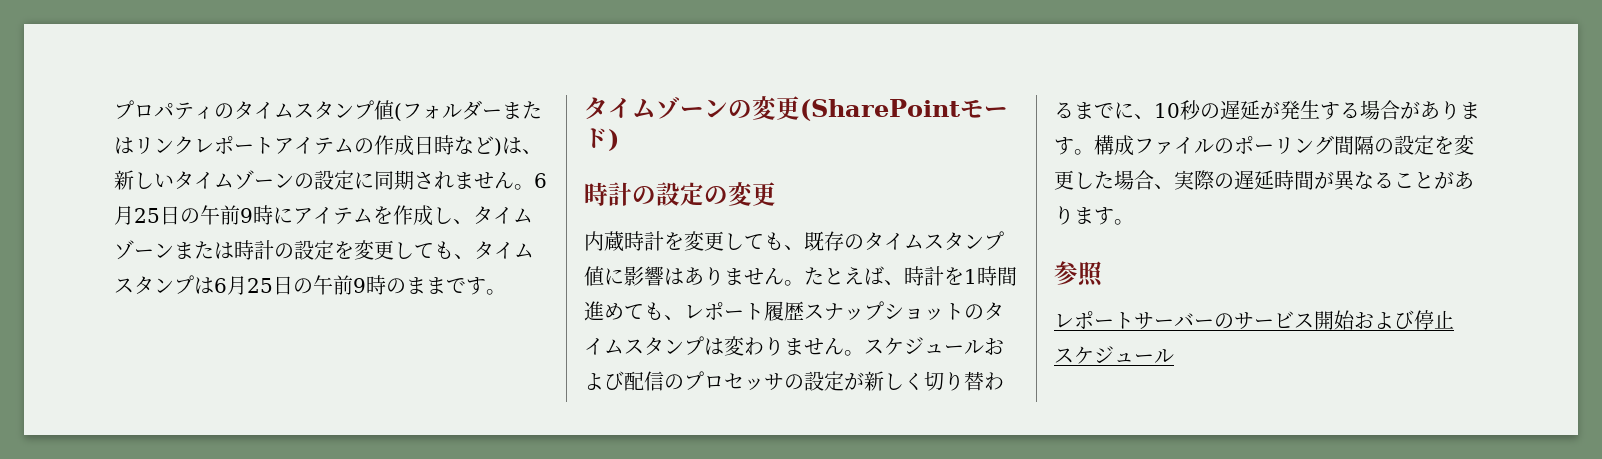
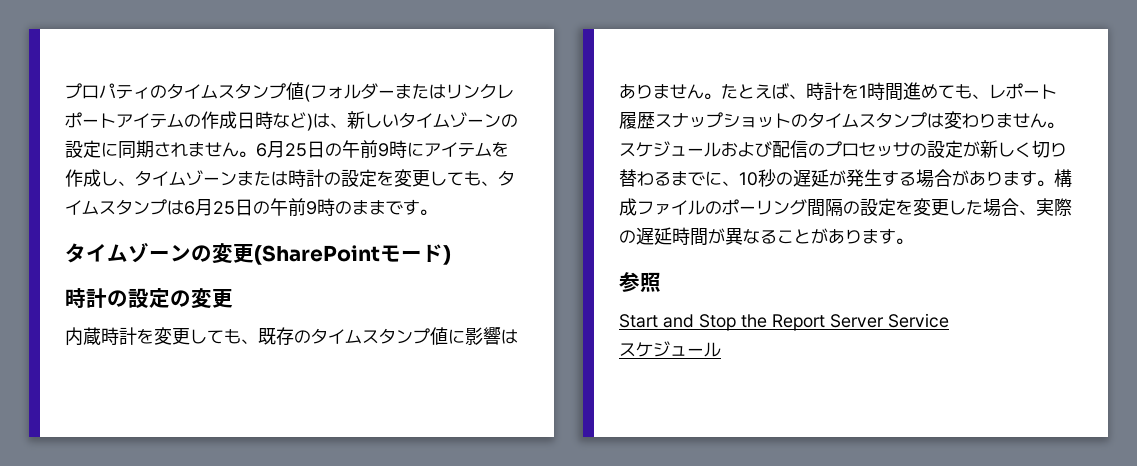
[1054,310,1454,330] レポートサーバーのサービス開始および停止 -> [619,313,949,331] Start and Stop the Report Server Service

